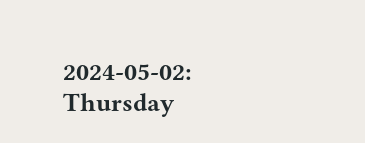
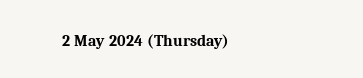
[63,64,192,80] [63,93,175,117] 2024-05-02: Thursday -> [62,34,229,49] 2 May 2024 (Thursday)

